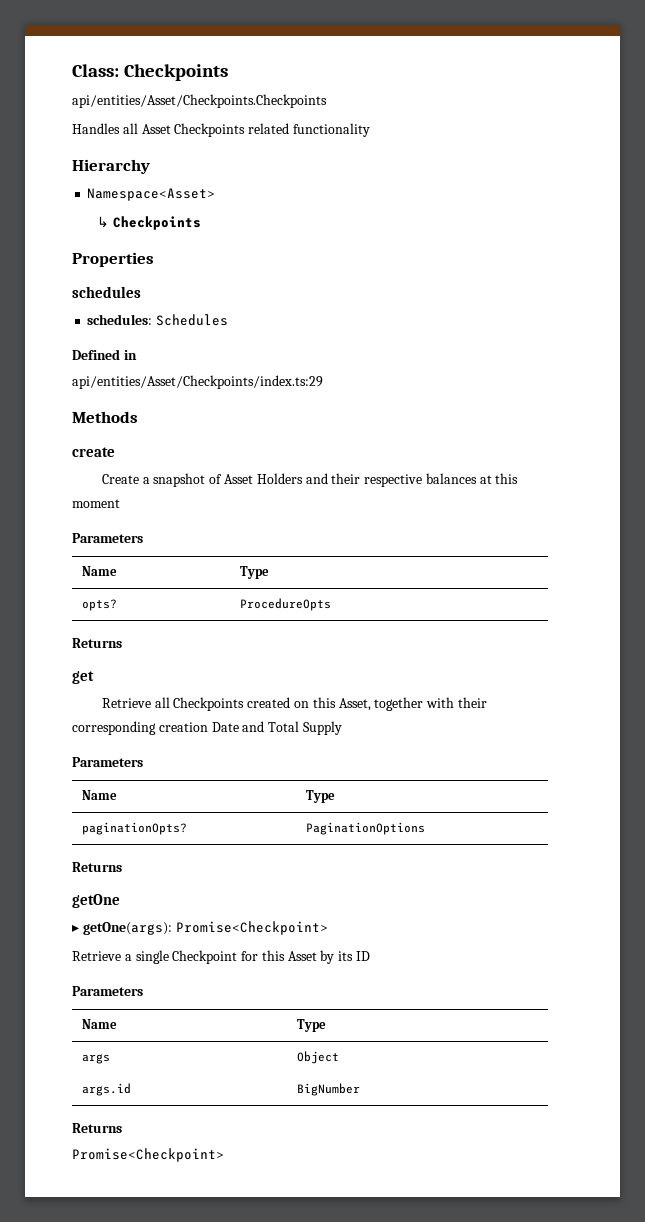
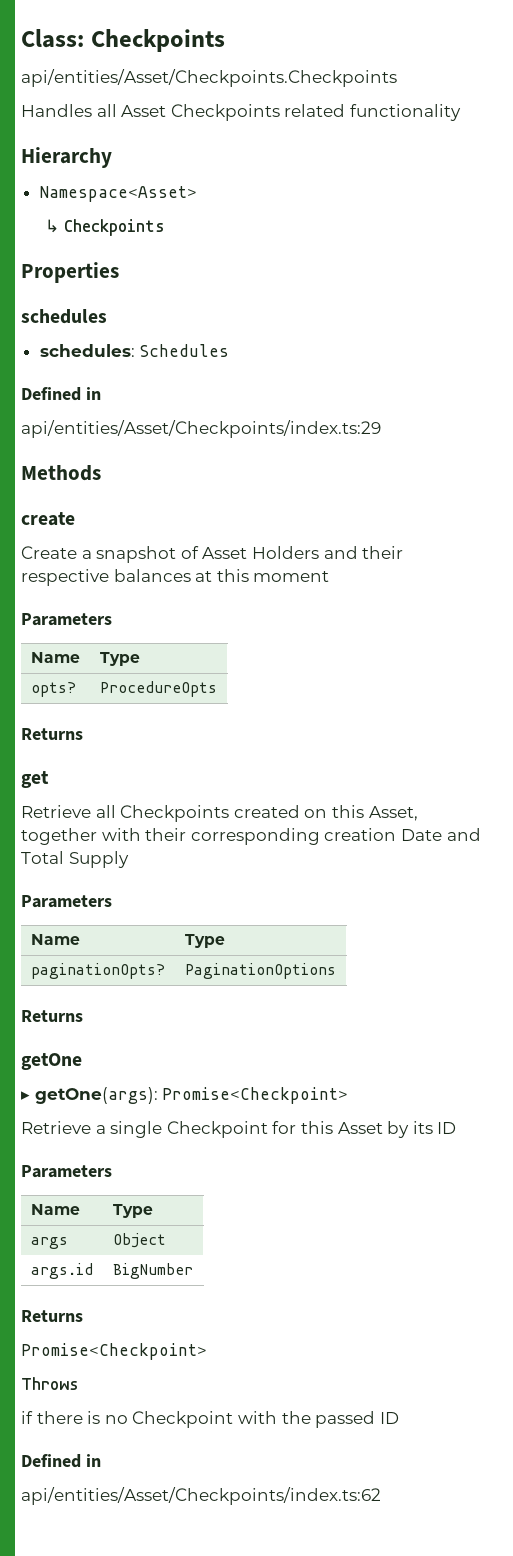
(224, 1155) none -> [21,1377,79,1390] [21,1411,399,1428] [21,1454,101,1468] [21,1487,381,1505] // Throws // if there is no Checkpoint with the passed ID // Defined in // api/entities/Asset/Checkpoints/index.ts:62

